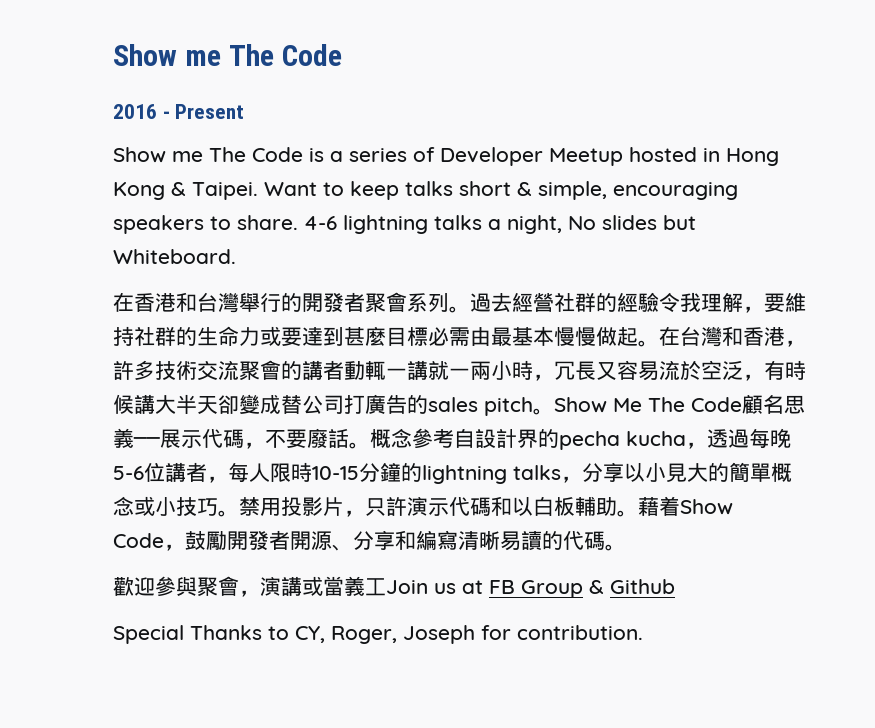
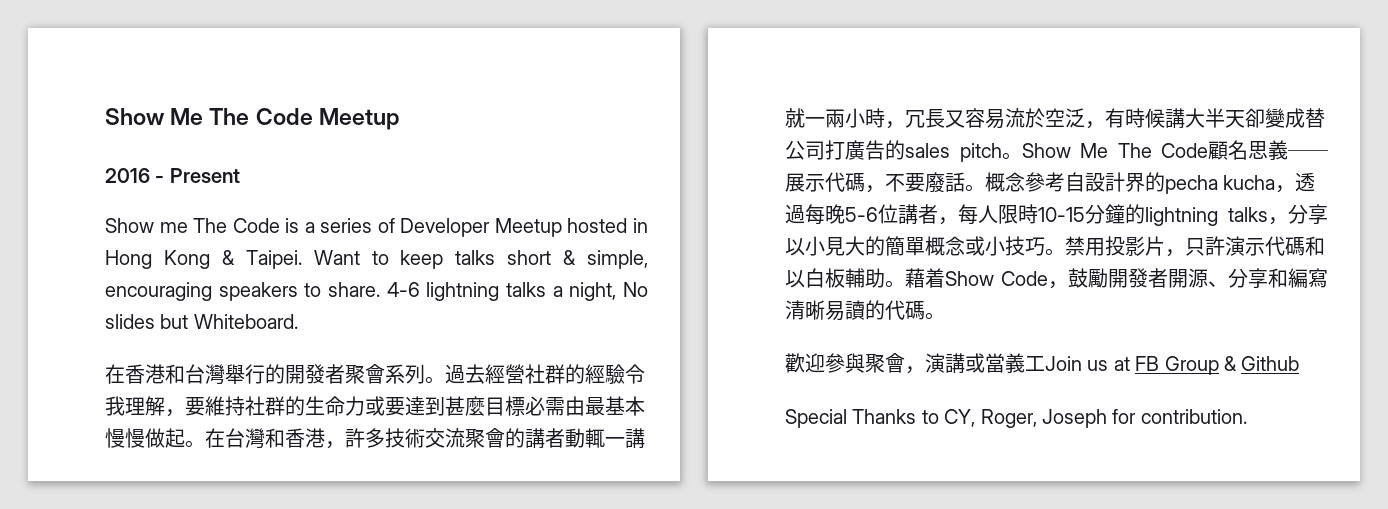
[113,44,342,66] Show me The Code -> [105,108,400,130] Show Me The Code Meetup

